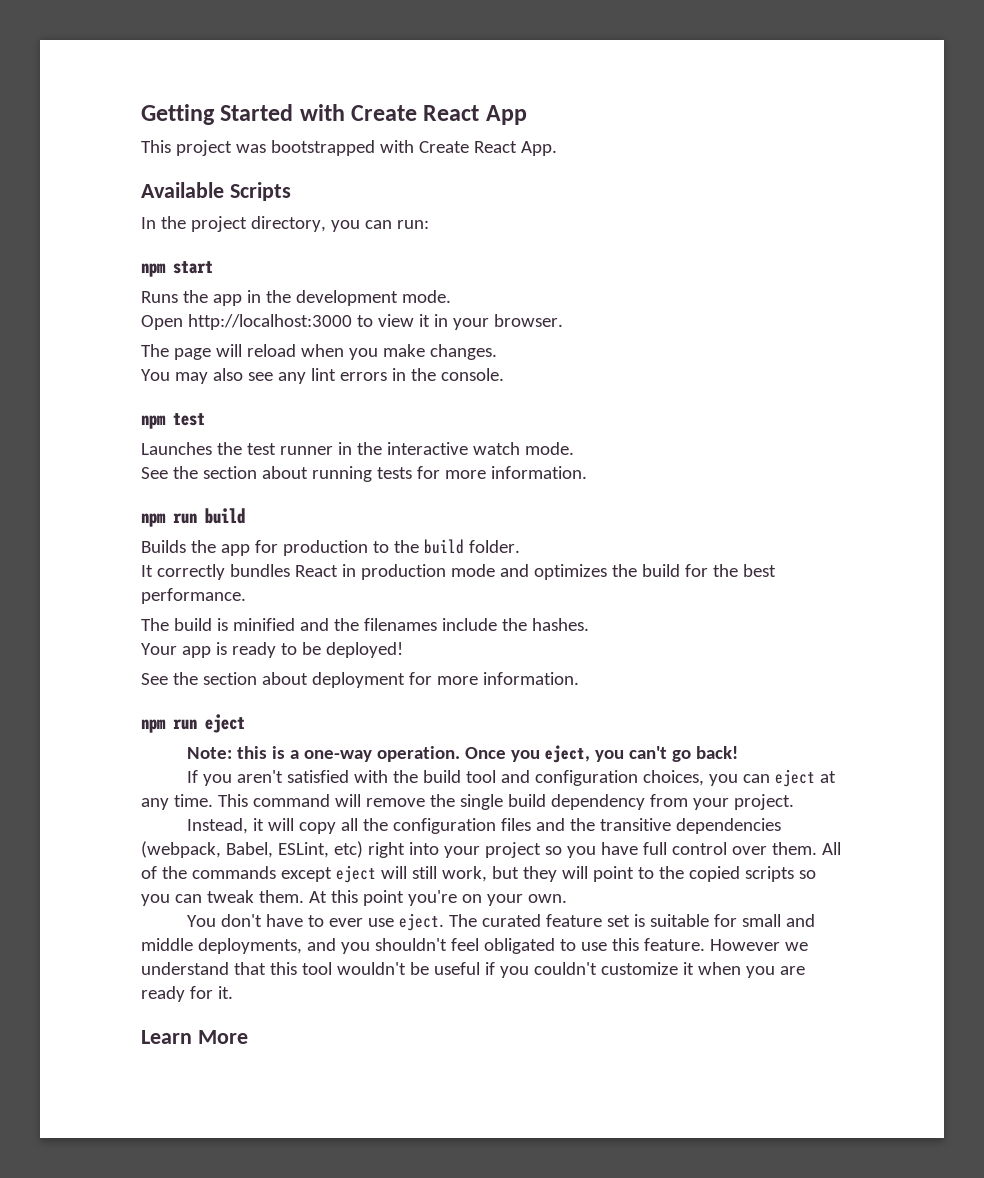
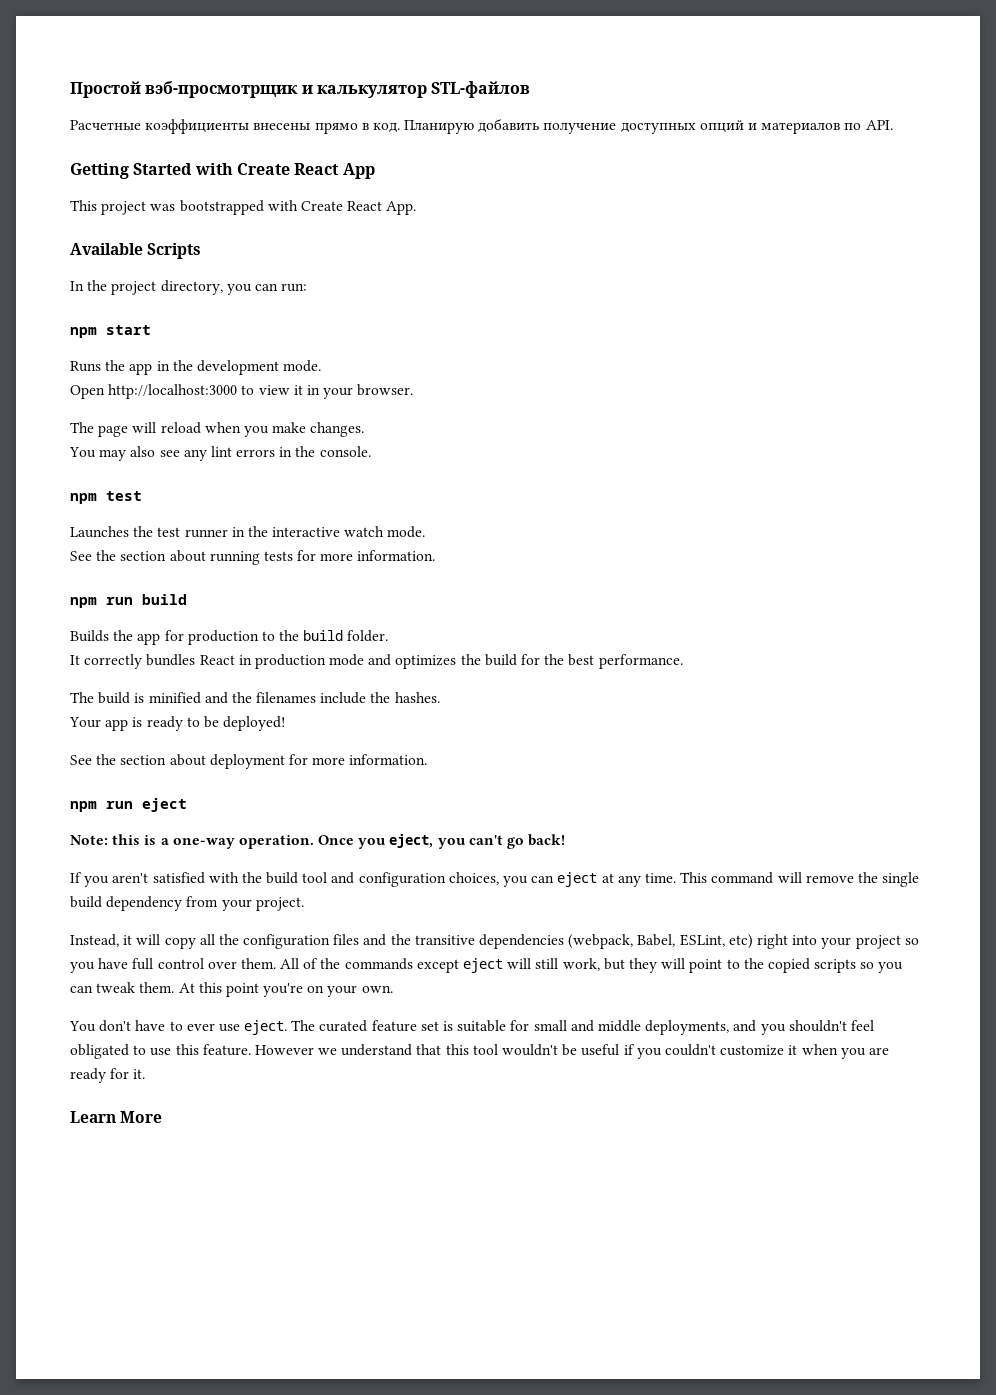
(141, 114) none -> [70,81,531,98] [70,118,893,134] Простой вэб-просмотрщик и калькулятор STL-файлов // Расчетные коэффициенты внесены прямо в код. Планирую добавить получение доступных опций и материалов по API. //

